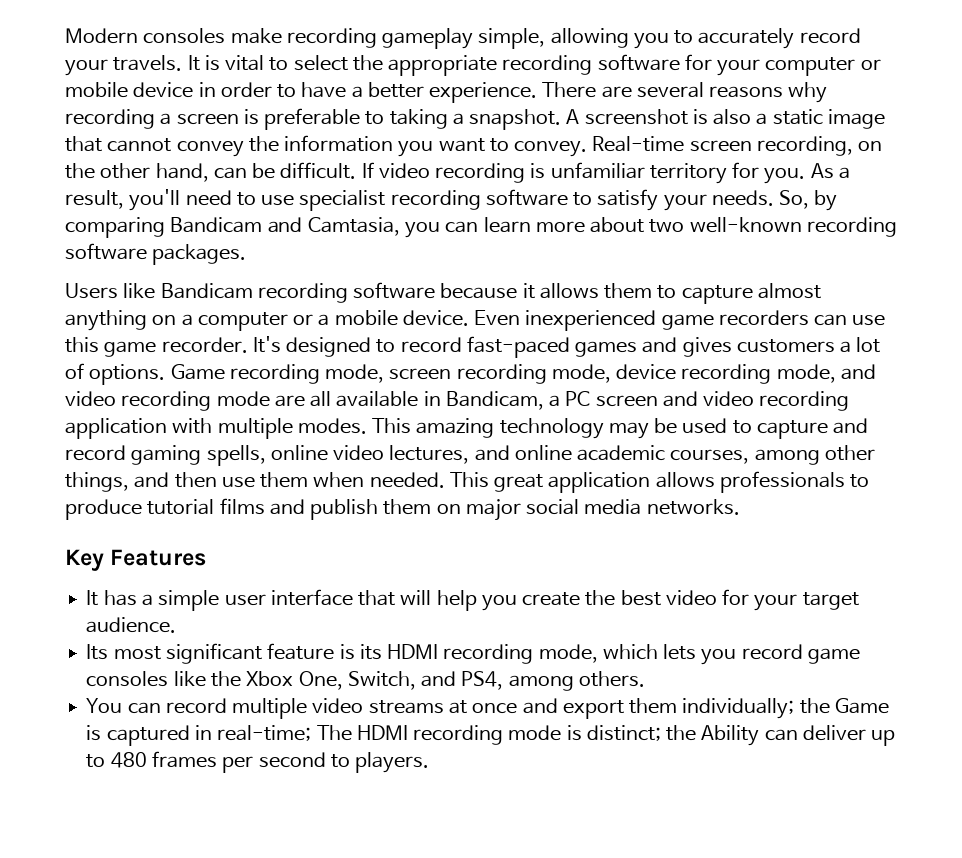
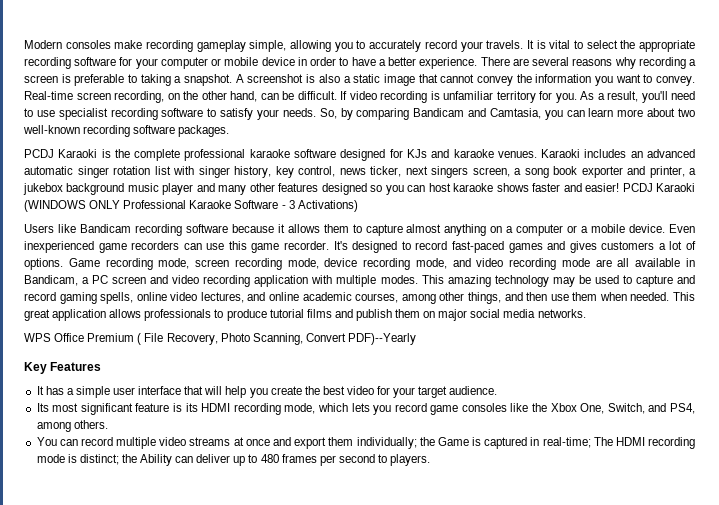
(247, 254) none -> [24,149,695,161] [24,166,696,178] [23,183,696,195] [24,200,358,212] // PCDJ Karaoki is the complete professional karaoke software designed for KJs and karaoke venues. Karaoki includes an advanced automatic singer rotation list with singer history, key control, news ticker, next singers screen, a song book exporter and printer, a jukebox background music player and many other features designed so you can host karaoke shows faster and easier! PCDJ Karaoki (WINDOWS ONLY Professional Karaoke Software - 3 Activations)
(740, 507) none -> [24,333,416,345] // WPS Office Premium ( File Recovery, Photo Scanning, Convert PDF)--Yearly

